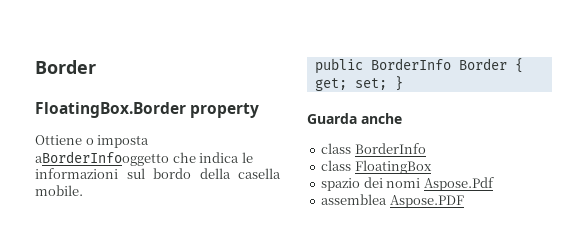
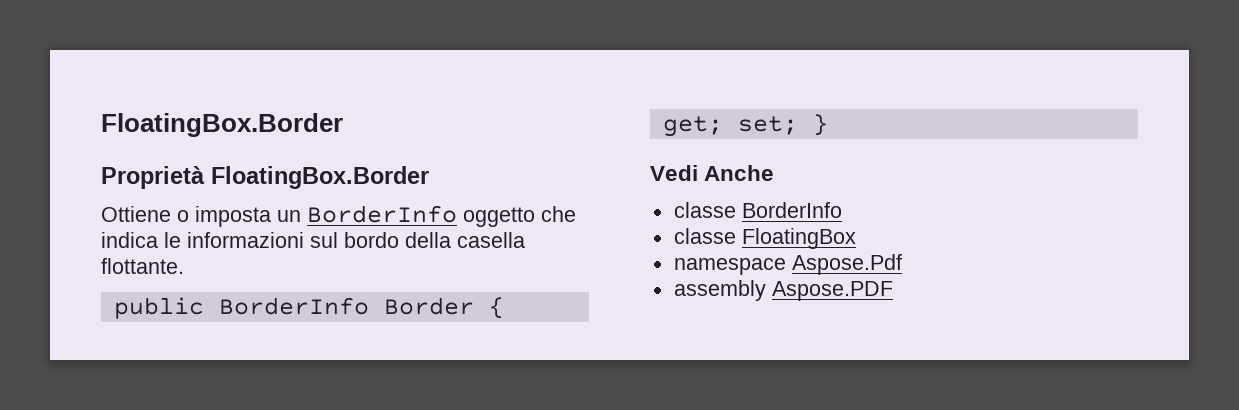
[35,60,96,74] [35,102,260,118] Border // FloatingBox.Border property -> [101,113,343,137] [101,166,429,189] FloatingBox.Border // Proprietà FloatingBox.Border
[35,151,169,166] aBorderInfooggetto -> [277,205,535,227] un BorderInfo oggetto
[35,185,83,196] mobile. -> [101,258,184,274] flottante.
[307,113,402,124] [321,143,352,154] Guarda anche // class -> [650,165,775,181] [673,202,736,218] Vedi Anche // classe
[321,160,352,171] class -> [673,228,736,244] classe
[321,177,421,191] spazio dei nomi -> [673,258,786,275] namespace
[321,194,388,205] assemblea -> [673,280,766,301] assembly

